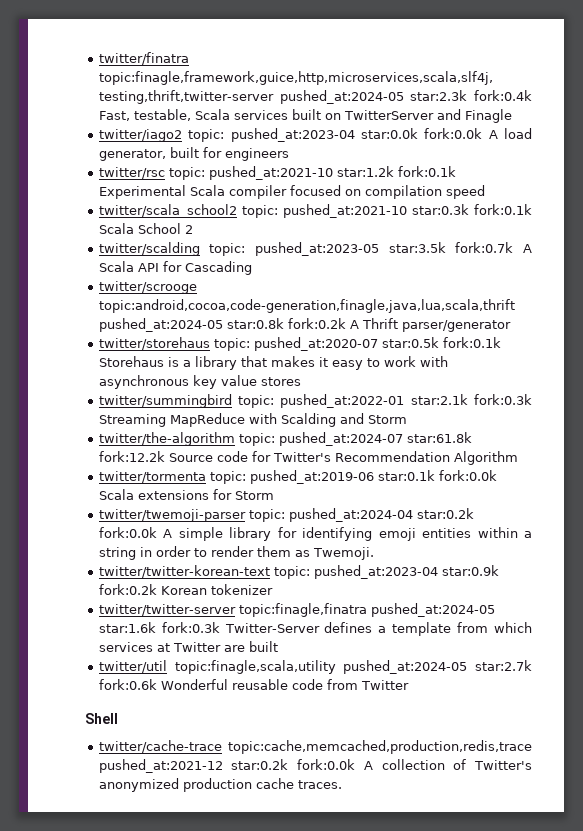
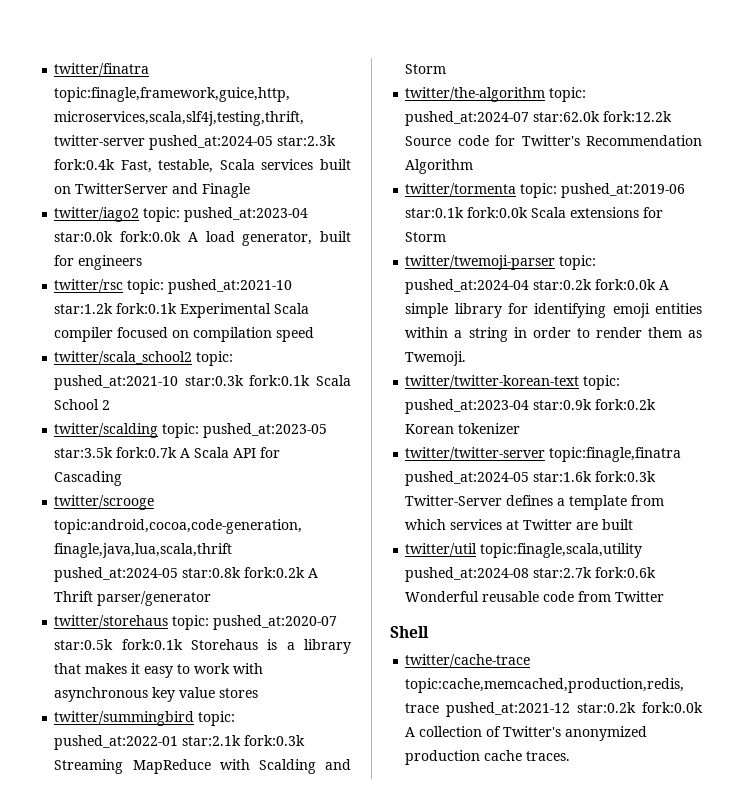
[406,432,472,443] star:61.8k -> [533,111,601,122] star:62.0k
[343,660,468,674] pushed_at:2024-05 -> [405,567,530,582] pushed_at:2024-08

